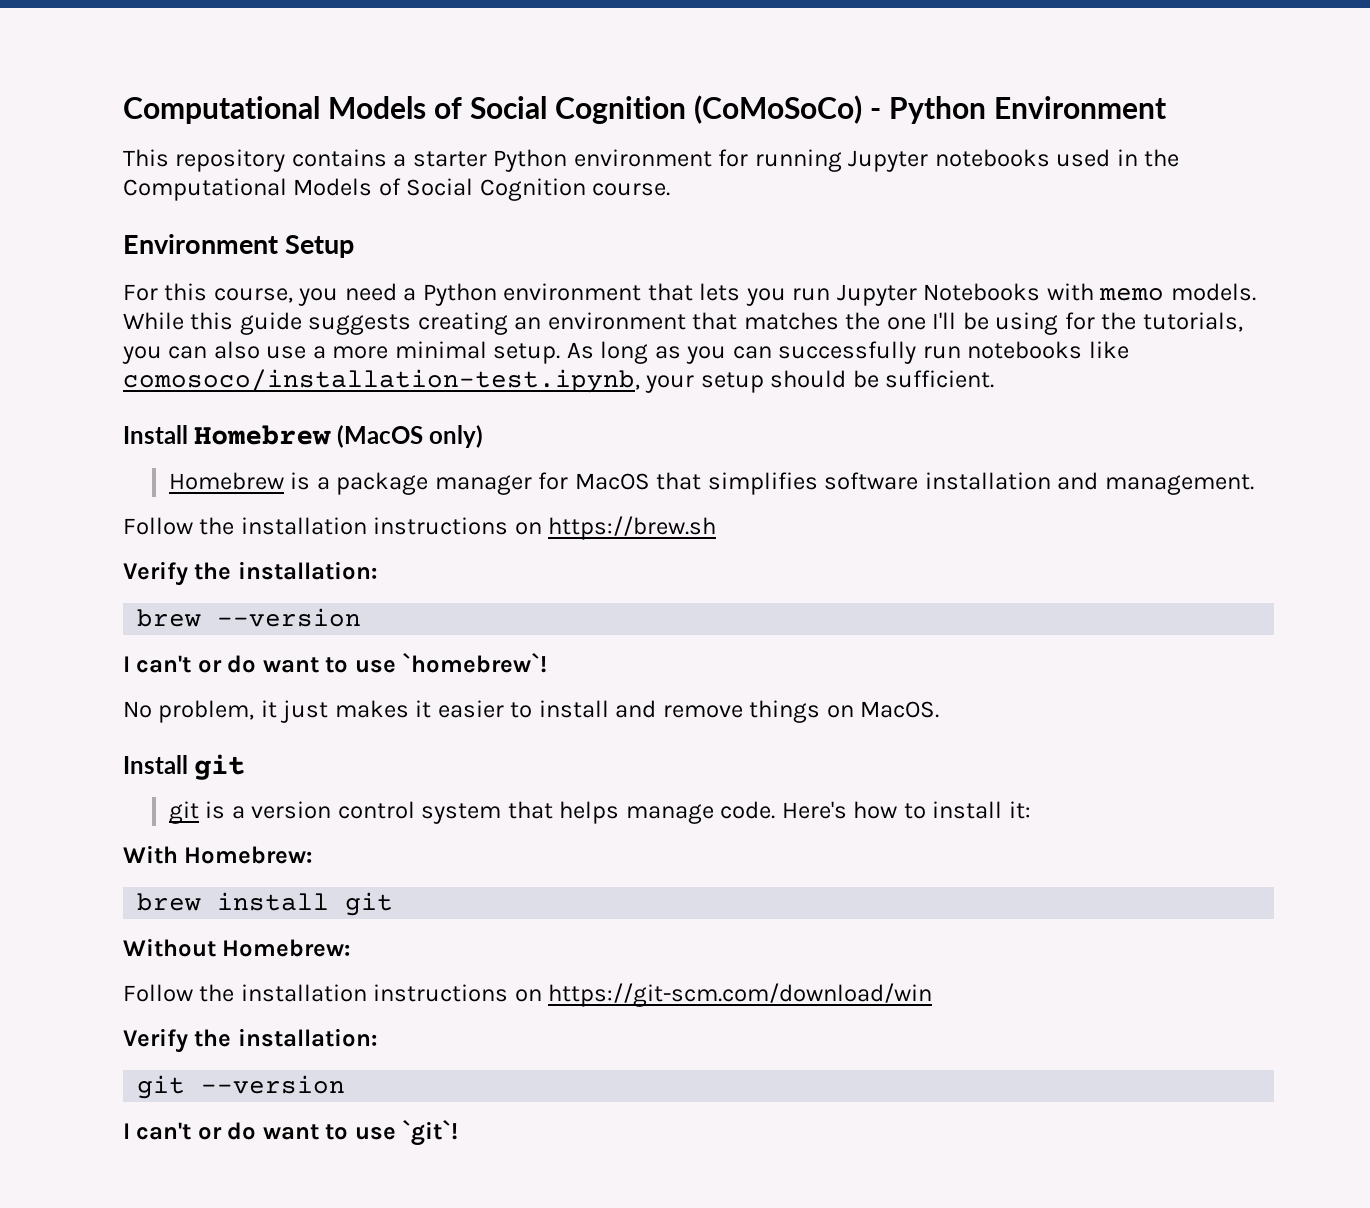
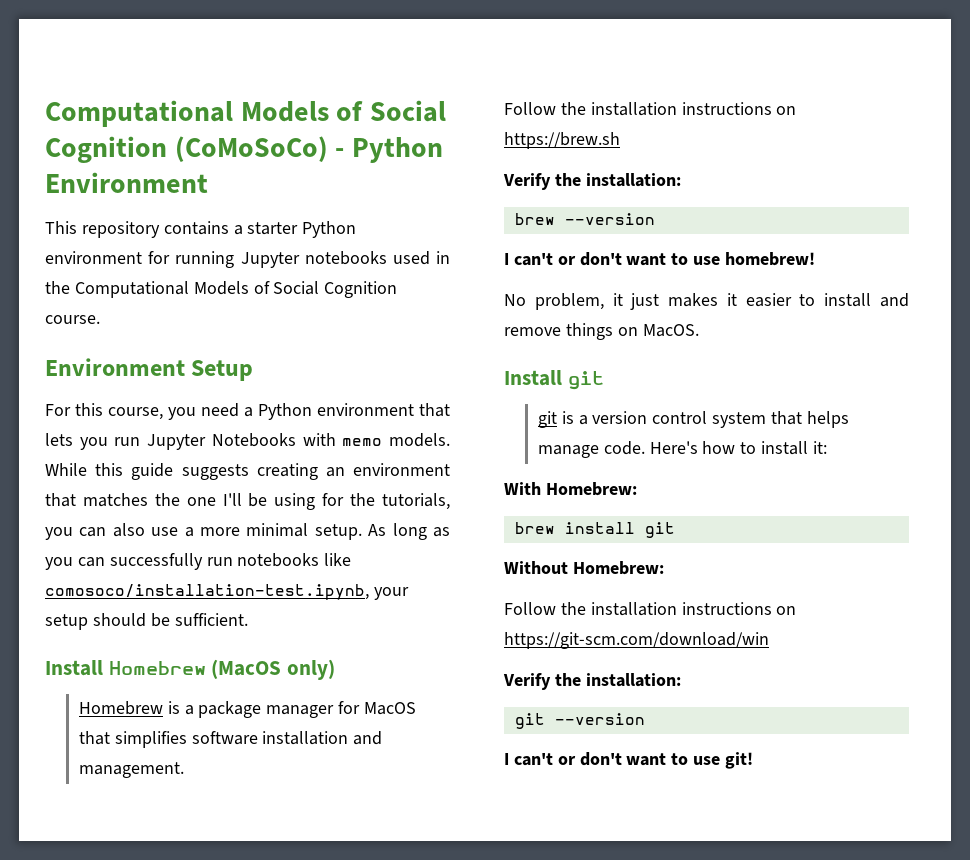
[227,653,548,673] do want to use `homebrew`! -> [579,252,816,266] don't want to use homebrew!
[227,1120,459,1146] do want to use `git`! -> [579,752,754,769] don't want to use git!

